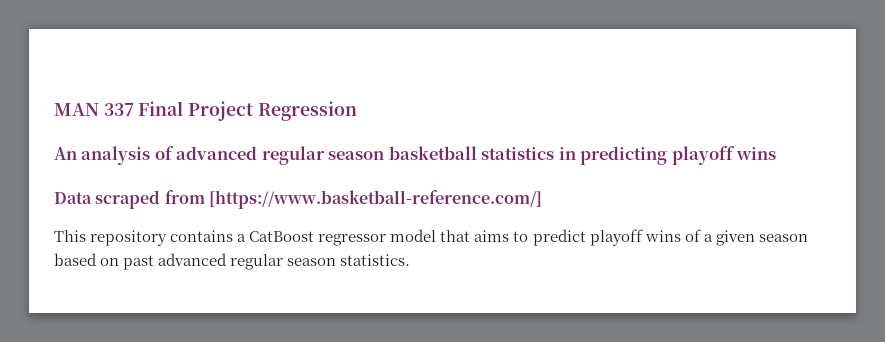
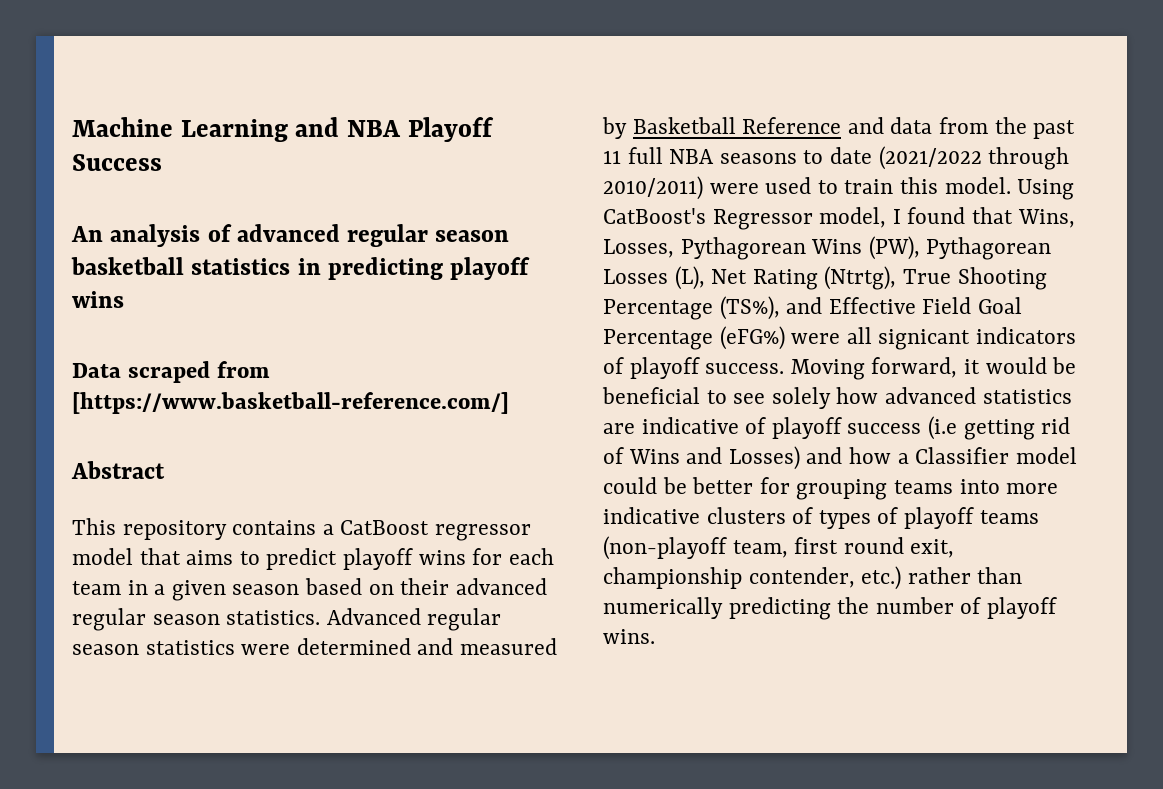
[54,101,357,121] MAN 337 Final Project Regression -> [72,117,494,142] [72,154,162,171] Machine Learning and NBA Playoff Success
(542, 199) none -> [71,461,165,479] // Abstract
[684,229,701,242] of -> [472,548,554,565] [72,580,148,595] for each team in
[123,255,155,270] past -> [400,578,450,595] their
(411, 260) none -> [326,608,502,631] [72,638,558,655] [602,117,1076,139] [603,146,1070,170] [603,176,1075,200] [603,207,1075,230] [603,236,1052,260] [603,266,1047,290] [603,296,1023,320] [603,326,1077,350] [603,357,1077,380] [602,387,1072,409] [603,416,1071,440] [603,446,1077,470] [603,477,1059,500] [603,507,1039,529] [603,536,955,560] [603,566,1023,590] [603,597,1058,620] [603,629,655,644] Advanced regular season statistics were determined and measured by Basketball Reference and data from the past 11 full NBA seasons to date (2021/2022 through 2010/2011) were used to train this model. Using CatBoost's Regressor model, I found that Wins, Losses, Pythagorean Wins (PW), Pythagorean Losses (L), Net Rating (Ntrtg), True Shooting Percentage (TS%), and Effective Field Goal Percentage (eFG%) were all signicant indicators of playoff success. Moving forward, it would be beneficial to see solely how advanced statistics are indicative of playoff success (i.e getting rid of Wins and Losses) and how a Classifier model could be better for grouping teams into more indicative clusters of types of playoff teams (non-playoff team, first round exit, championship contender, etc.) rather than numerically predicting the number of playoff wins.

